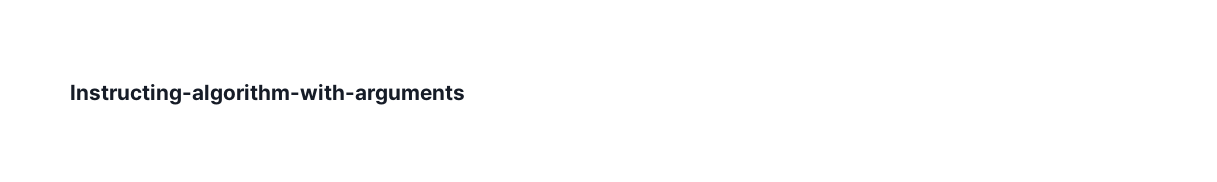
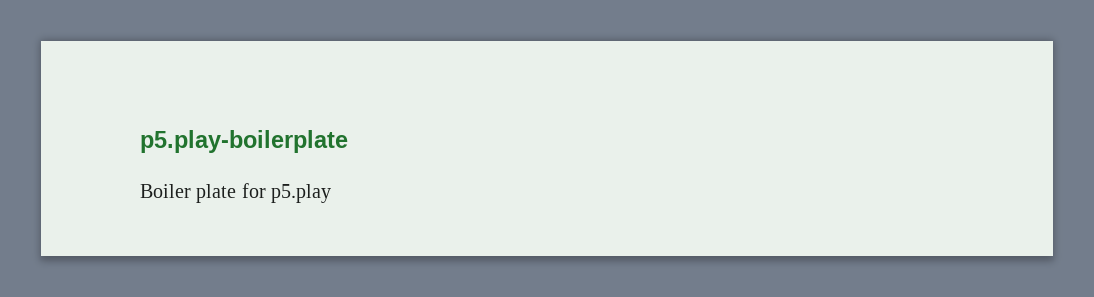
[70,83,465,105] Instructing-algorithm-with-arguments -> [140,130,348,153] [140,183,332,203] p5.play-boilerplate // Boiler plate for p5.play

